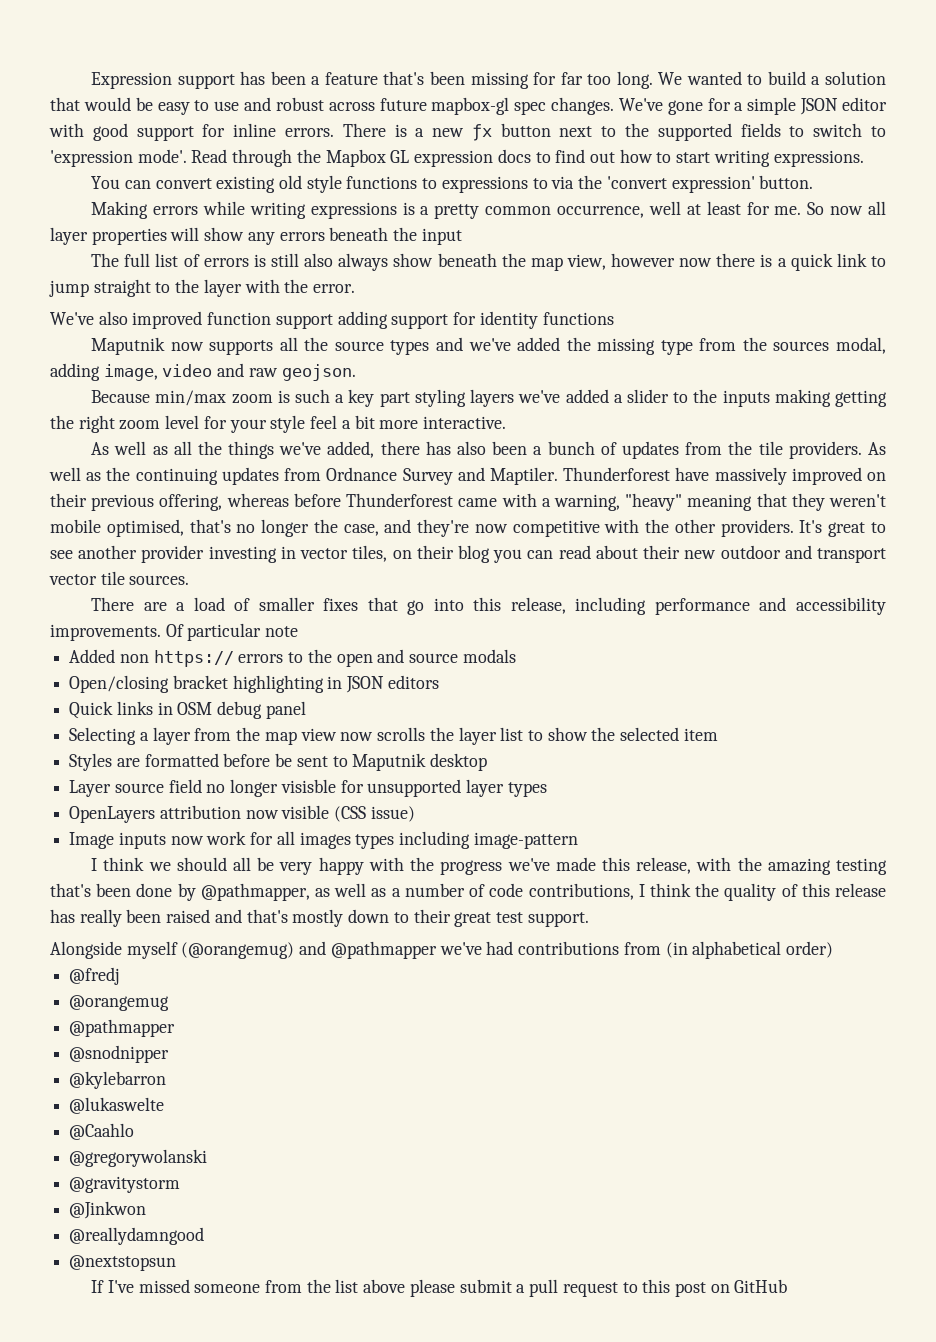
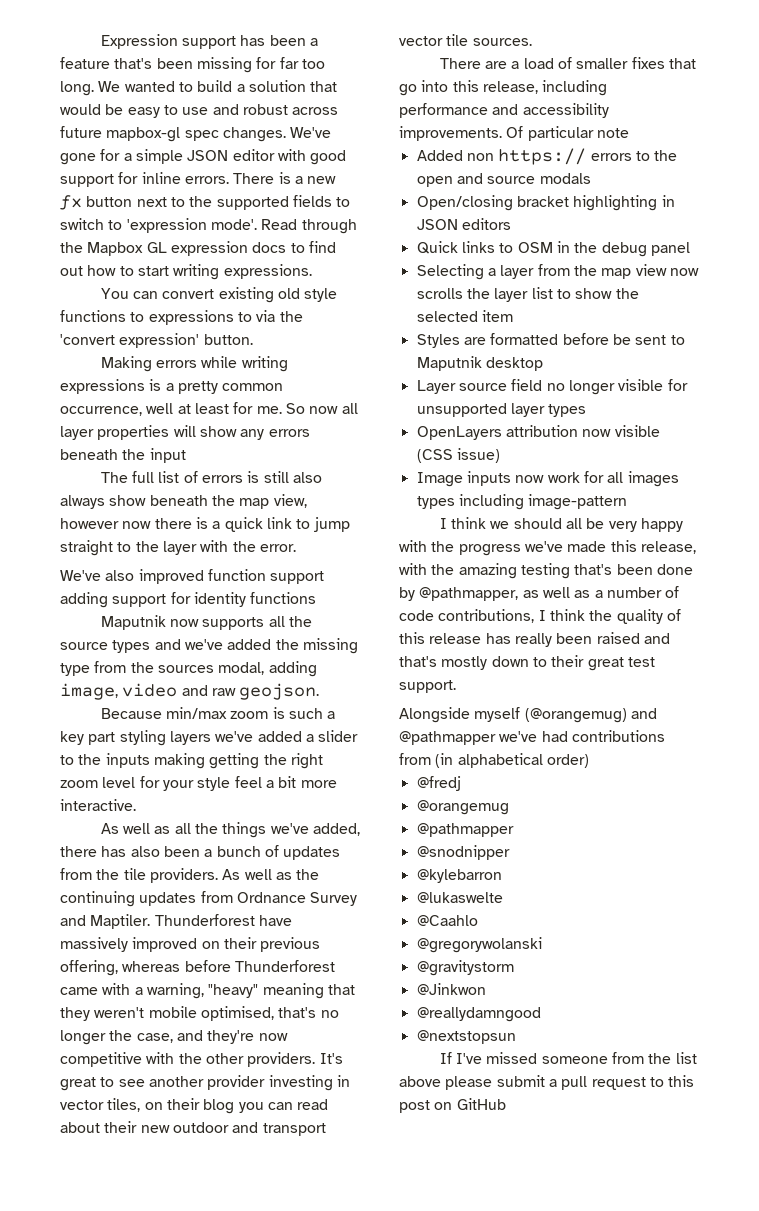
[157,702,213,715] in OSM -> [499,241,598,253] to OSM in the
[280,779,336,793] visisble -> [618,379,664,391] visible

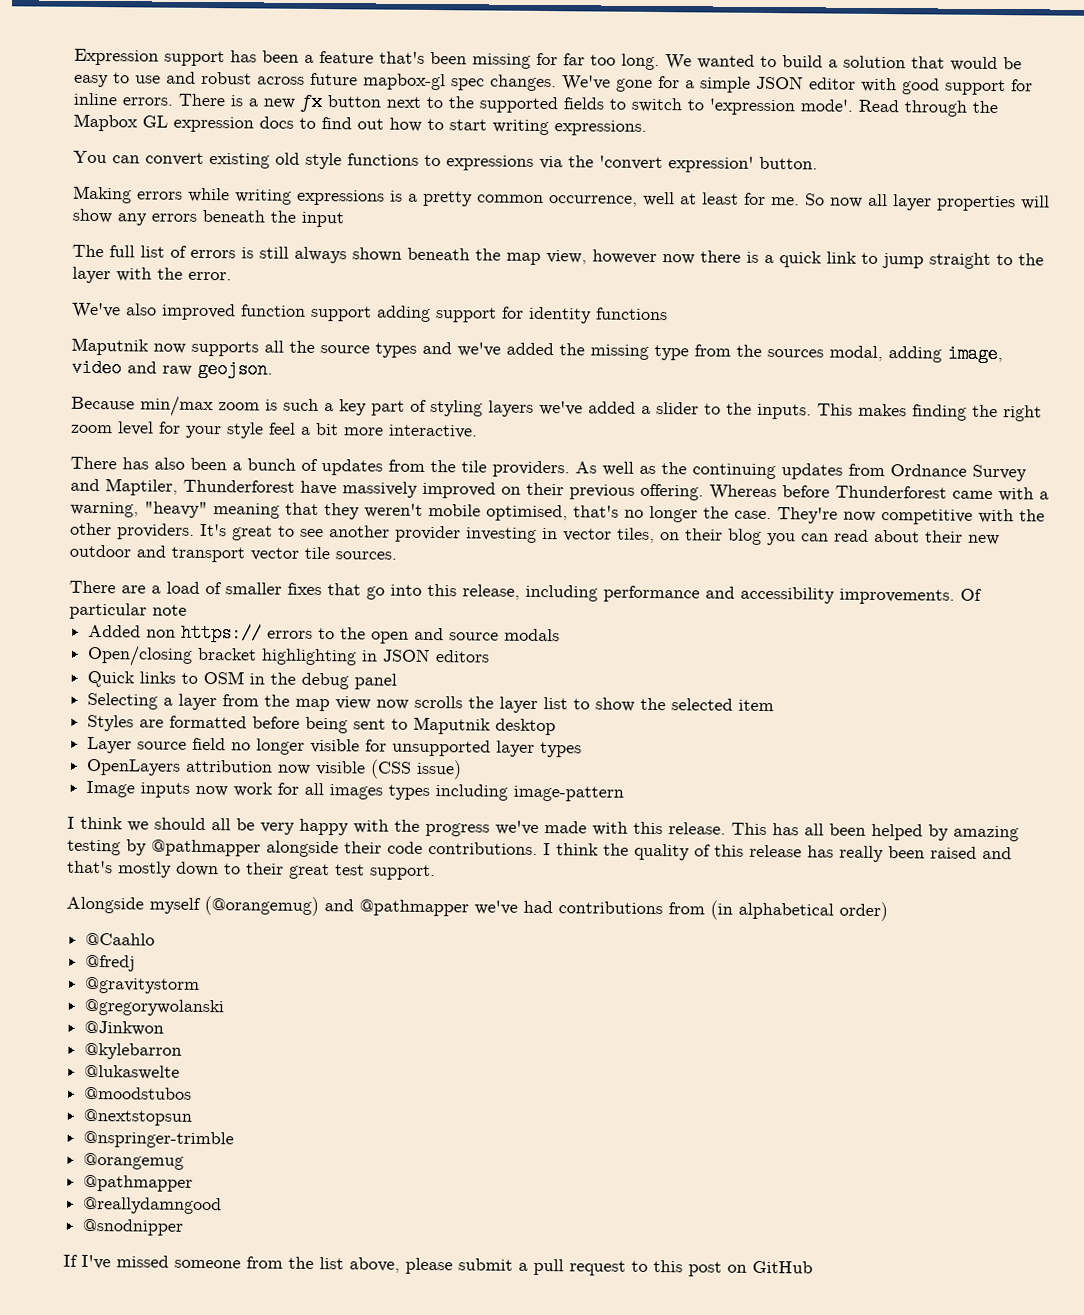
[237,312,252,322] to -> (534, 163) none
[292,472,322,483] [60,495,147,509] also always show -> [294,246,402,264] always shown
(116, 738) none -> [410,399,427,412] of
[105,753,260,769] inputs making getting -> [757,403,967,421] inputs. This makes finding
[100,822,360,838] [60,846,97,857] As well as all the things we've added, there -> [70,456,117,470] There
[90,914,151,929] Maptiler. -> [105,478,178,496] Maptiler,
[60,960,181,976] offering, whereas -> [640,483,777,501] offering. Whereas
[136,1030,255,1044] case, and they're -> [734,507,838,524] case. They're
[612,334,631,345] be -> [305,716,349,734] being
[610,540,696,554] [399,563,693,579] [399,586,680,601] [399,609,535,623] this release, with the amazing testing that's been done by @pathmapper, as well as a number of code contributions, -> [592,821,1019,842] [67,839,538,858] with this release. This has all been helped by amazing testing by @pathmapper alongside their code contributions.
(589, 761) none -> [85,932,156,946] // @Caahlo
[416,800,509,815] [416,823,514,837] [416,845,510,860] [416,869,502,883] [416,892,503,903] [416,915,478,926] [416,937,542,953] [416,960,514,976] [416,983,486,995] @orangemug // @pathmapper // @snodnipper // @kylebarron // @lukaswelte // @Caahlo // @gregorywolanski // @gravitystorm // @Jinkwon -> [84,976,201,994] [84,998,225,1017] [84,1020,165,1036] [84,1042,183,1060] [84,1064,181,1080] [84,1086,193,1100] [83,1108,193,1126] [83,1130,235,1149] [83,1152,185,1170] [83,1174,194,1192] @gravitystorm // @gregorywolanski // @Jinkwon // @kylebarron // @lukaswelte // @moodstubos // @nextstopsun // @nspringer-trimble // @orangemug // @pathmapper
[416,1030,516,1044] @nextstopsun -> [82,1218,184,1236] @snodnipper
[399,1076,441,1087] above -> [349,1257,400,1273] above,

